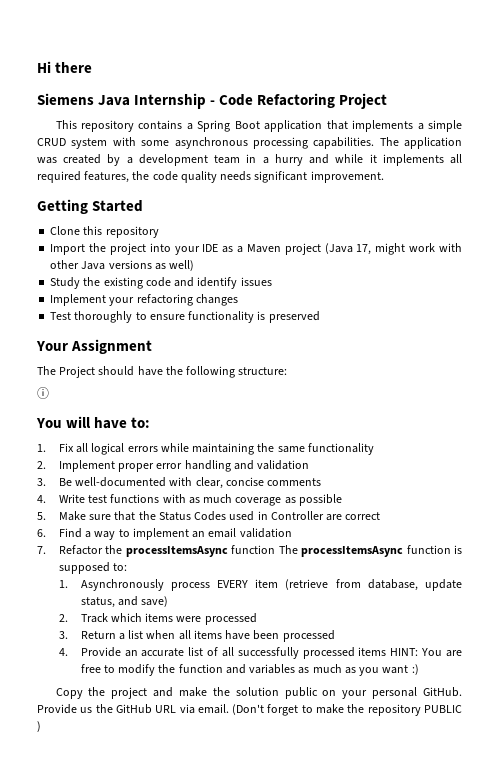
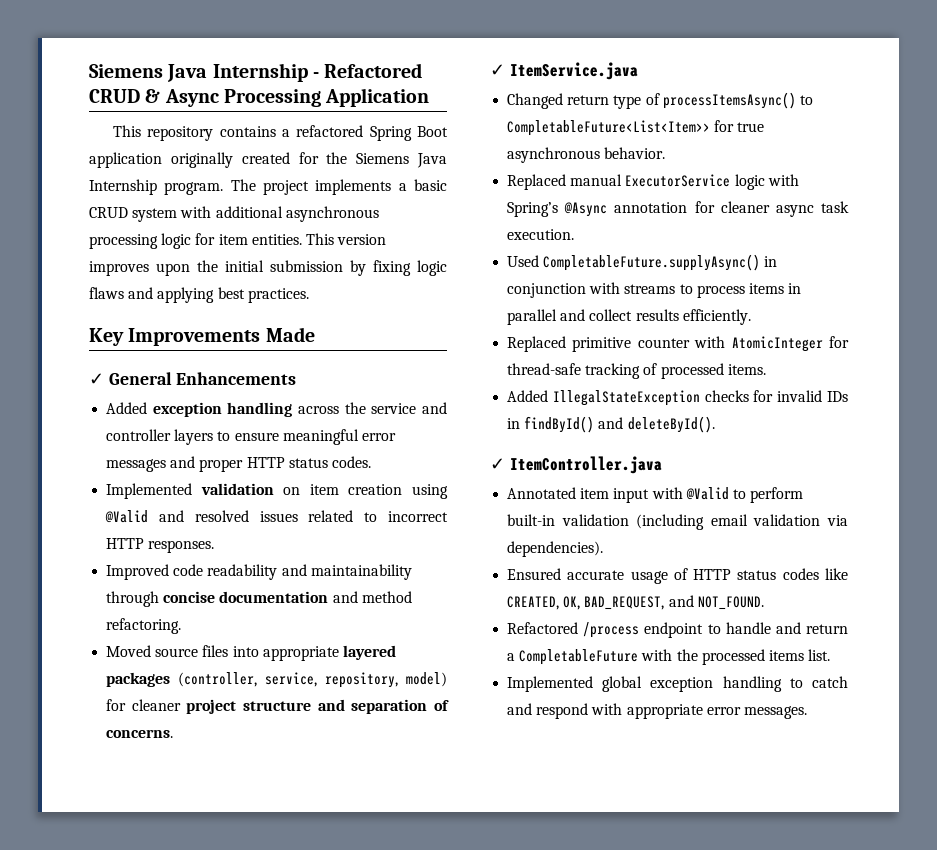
[37,61,93,73] Hi there // -> (89, 71) none
[219,93,388,109] Code Refactoring Project -> [324,63,423,78] [89,88,430,107] Refactored CRUD & Async Processing Application
(193, 126) none -> [296,125,364,137] refactored
[326,120,348,130] that -> [170,152,447,168] [89,179,309,195] originally created for the Siemens Java Internship program. The project
[427,120,462,132] simple -> [414,179,447,191] basic
[141,140,170,146] some -> [215,206,283,218] additional
[313,137,462,149] [37,154,462,166] [37,171,384,183] [37,199,144,214] [50,226,159,238] [50,243,463,255] [50,260,195,271] [50,277,272,289] [50,294,238,306] [50,311,320,323] [36,339,153,354] [37,366,288,378] [37,387,49,399] [36,416,151,429] [37,443,374,455] [37,460,310,472] [37,477,322,489] [37,494,342,506] [37,511,381,521] [37,528,292,540] [37,545,462,557] [58,562,128,574] [58,579,463,591] [80,596,169,608] [58,613,257,625] [58,630,335,642] [58,647,463,659] [80,664,419,676] [55,687,462,699] [37,704,463,716] [37,721,41,732] capabilities. The application was created by a development team in a hurry and while it implements all required features, the code quality needs significant improvement. // Getting Started // Clone this repository // Import the project into your IDE as a Maven project (Java 17, might work with other Java versions as well) // Study the existing code and identify issues // Implement your refactoring changes // Test thoroughly to ensure functionality is preserved // Your Assignment // The Project should have the following structure: // ⓘ // You will have to: // 1. Fix all logical errors while maintaining the same functionality // 2. Implement proper error handling and validation // 3. Be well-documented with clear, concise comments // 4. Write test functions with as much coverage as possible // 5. Make sure that the Status Codes used in Controller are correct // 6. Find a way to implement an email validation // 7. Refactor the processItemsAsync function The processItemsAsync function is supposed to: // 1. Asynchronously process EVERY item (retrieve from database, update status, and save) // 2. Track which items were processed // 3. Return a list when all items have been processed // 4. Provide an accurate list of all successfully processed items HINT: You are free to modify the function and variables as much as you want :) // Copy the project and make the solution public on your personal GitHub. Provide us the GitHub URL via email. (Don't forget to make the repository PUBLIC ) -> [161,233,387,249] [89,260,447,276] [89,287,309,303] [89,327,315,346] [89,372,297,385] [106,402,447,417] [106,429,396,445] [106,456,371,472] [106,483,448,499] [105,510,448,523] [106,538,215,553] [106,564,412,580] [106,591,412,607] [106,618,182,634] [106,645,396,661] [106,672,447,688] [106,699,449,714] [106,729,174,738] [490,62,638,80] [507,92,813,109] [507,120,765,136] [507,147,666,163] [507,174,799,190] [507,201,849,217] [507,229,575,240] [507,254,778,271] [507,282,802,298] [507,309,751,325] [507,336,849,352] [507,363,766,379] [507,390,848,406] [507,416,715,433] [490,456,662,474] [507,487,804,503] [507,514,848,530] [507,541,604,557] [507,568,848,584] [507,595,764,610] [507,622,848,638] [507,649,831,665] [507,676,848,692] [507,703,807,719] logic for item entities. This version improves upon the initial submission by fixing logic flaws and applying best practices. // Key Improvements Made // ✓ General Enhancements // Added exception handling across the service and controller layers to ensure meaningful error messages and proper HTTP status codes. // Implemented validation on item creation using @Valid and resolved issues related to incorrect HTTP responses. // Improved code readability and maintainability through concise documentation and method refactoring. // Moved source files into appropriate layered packages (controller, service, repository, model) for cleaner project structure and separation of concerns. // ✓ ItemService.java // Changed return type of processItemsAsync() to CompletableFuture<List<Item>> for true asynchronous behavior. // Replaced manual ExecutorService logic with Spring’s @Async annotation for cleaner async task execution. // Used CompletableFuture.supplyAsync() in conjunction with streams to process items in parallel and collect results efficiently. // Replaced primitive counter with AtomicInteger for thread-safe tracking of processed items. // Added IllegalStateException checks for invalid IDs in findById() and deleteById(). // ✓ ItemController.java // Annotated item input with @Valid to perform built-in validation (including email validation via dependencies). // Ensured accurate usage of HTTP status codes like CREATED, OK, BAD_REQUEST, and NOT_FOUND. // Refactored /process endpoint to handle and return a CompletableFuture with the processed items list. // Implemented global exception handling to catch and respond with appropriate error messages.

